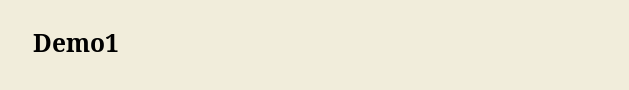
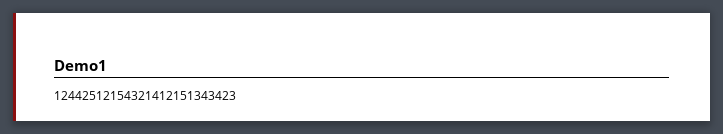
(119, 43) none -> [54,91,236,100] // 12442512154321412151343423

